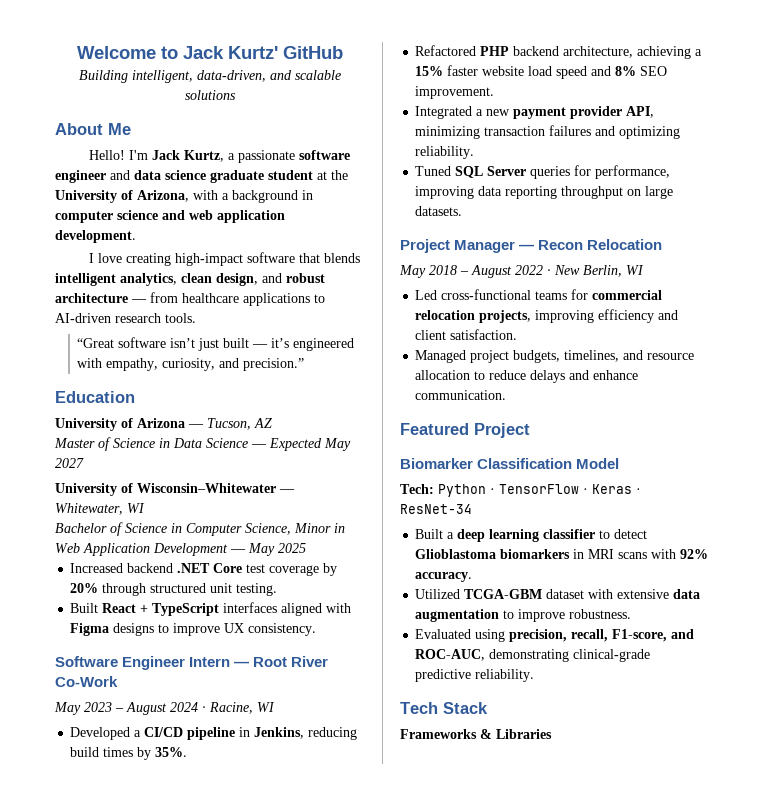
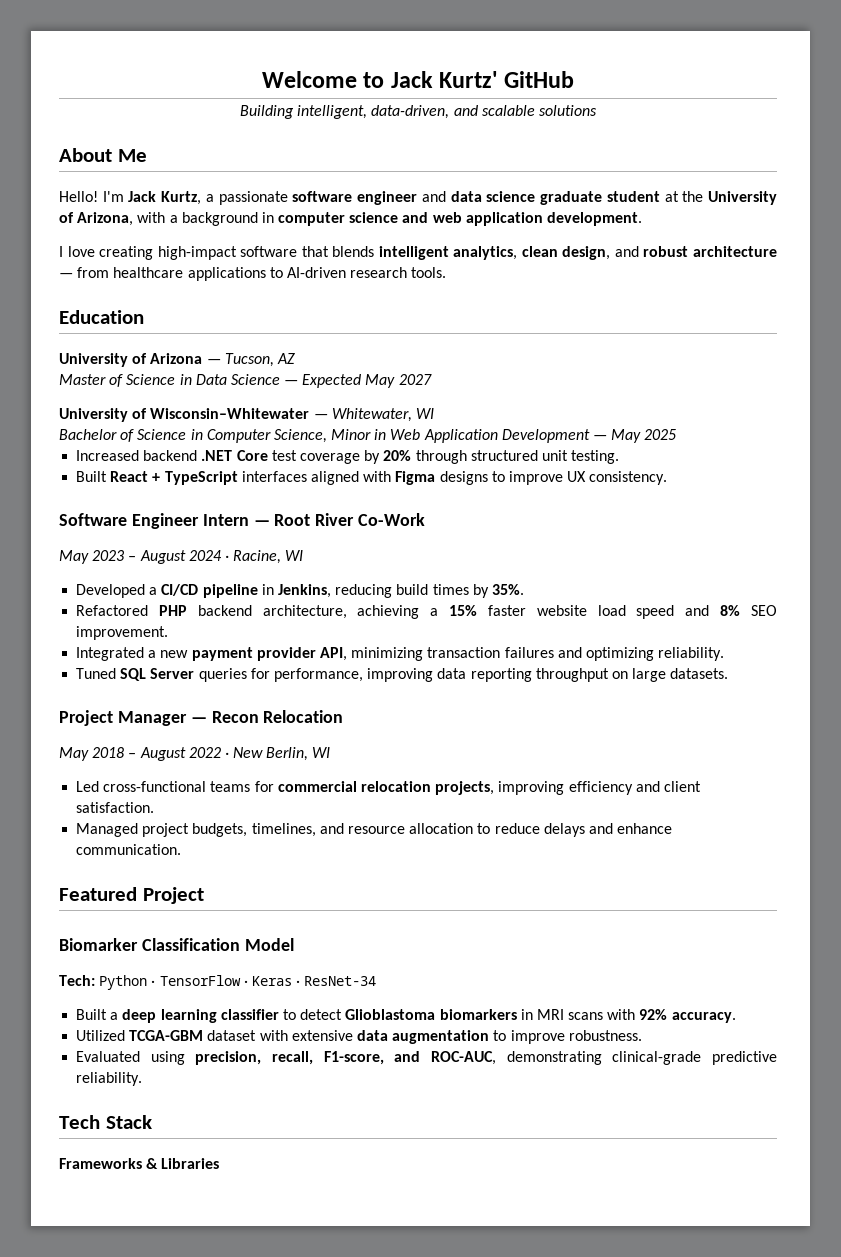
[77,337,355,351] [77,358,305,371] // “Great software isn’t just built — it’s engineered with empathy, curiosity, and precision.” -> (447, 272) none

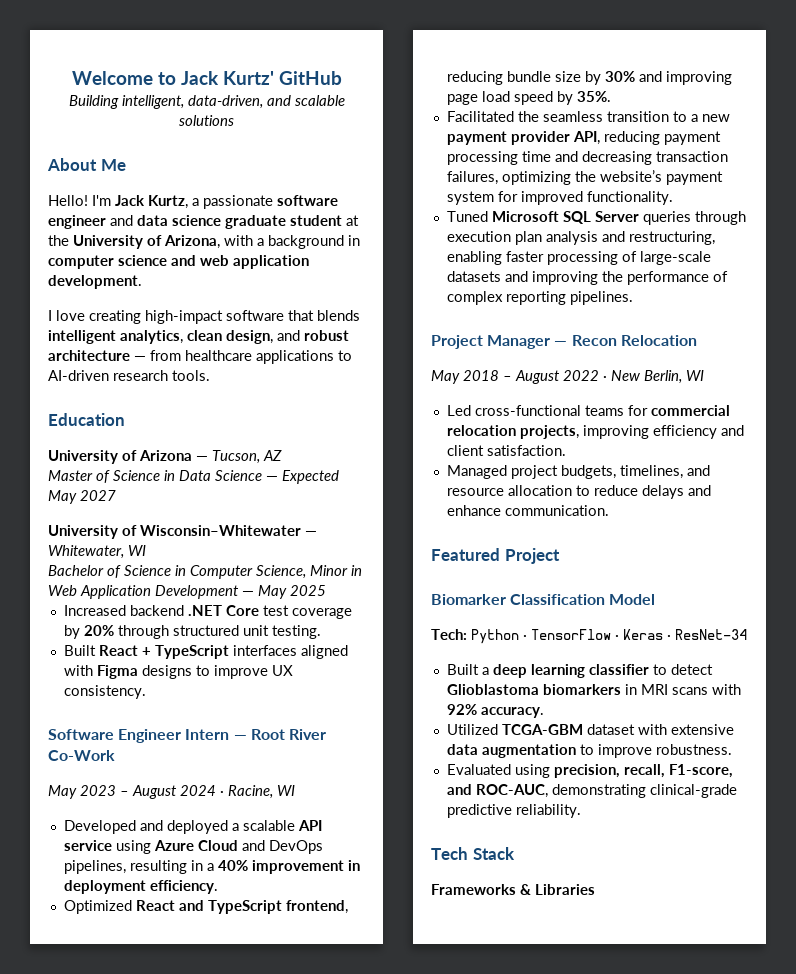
[149,584,524,598] [76,605,778,619] [76,626,169,640] [76,647,145,661] a CI/CD pipeline in Jenkins, reducing build times by 35%. // Refactored PHP backend architecture, achieving a 15% faster website load speed and 8% SEO improvement. // Integrated -> [139,820,322,834] [63,840,323,854] [63,860,360,874] [63,880,218,894] [63,900,348,914] [446,71,732,85] [446,91,611,105] [446,111,687,122] and deployed a scalable API service using Azure Cloud and DevOps pipelines, resulting in a 40% improvement in deployment efficiency. // Optimized React and TypeScript frontend, reducing bundle size by 30% and improving page load speed by 35%. // Facilitated the seamless transition to
[351,647,725,661] minimizing transaction failures and optimizing reliability. -> [603,131,721,145] [446,151,728,165] [446,170,723,185] [446,191,673,205] reducing payment processing time and decreasing transaction failures, optimizing the website’s payment system for improved functionality.
(117, 673) none -> [491,211,559,222] Microsoft
[250,668,729,682] for performance, improving data reporting throughput on large datasets. -> [694,211,746,225] [446,231,715,245] [446,251,711,265] [446,271,728,285] [446,291,633,305] through execution plan analysis and restructuring, enabling faster processing of large-scale datasets and improving the performance of complex reporting pipelines.

